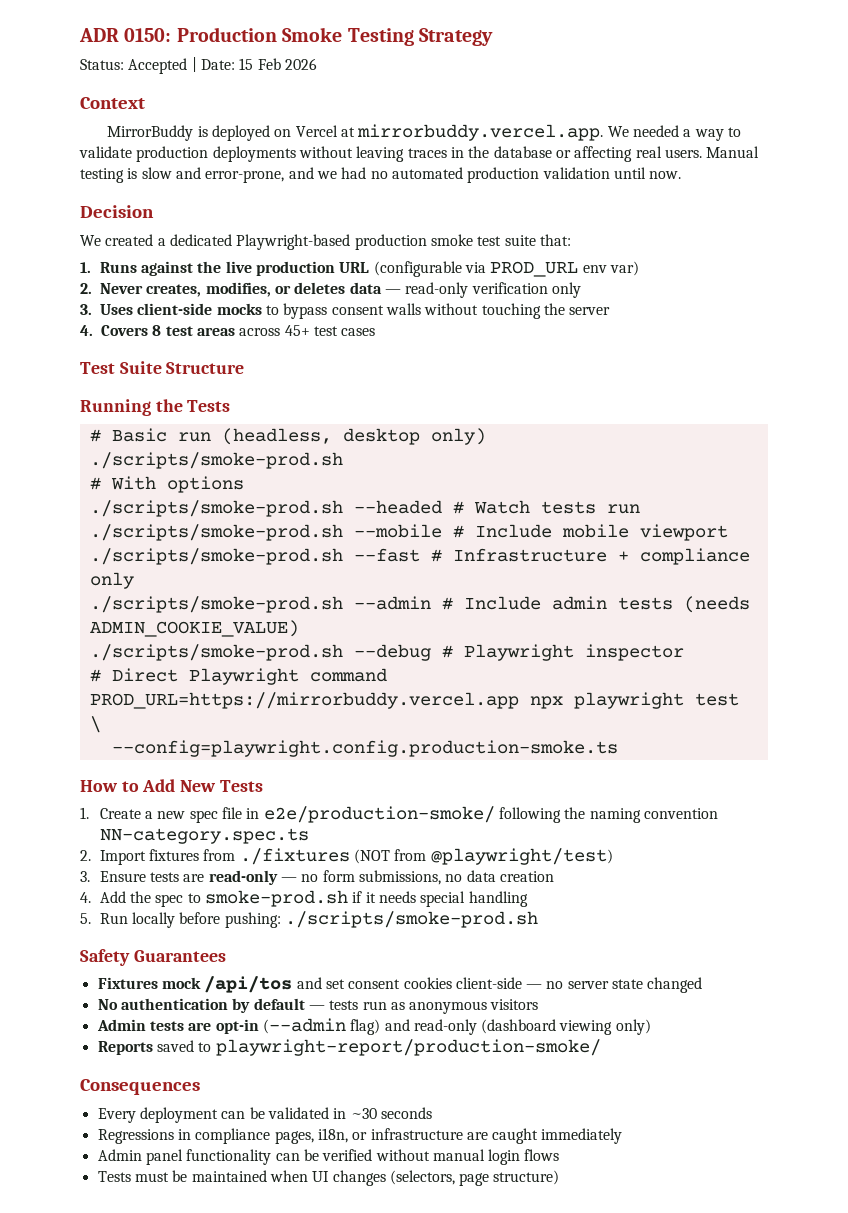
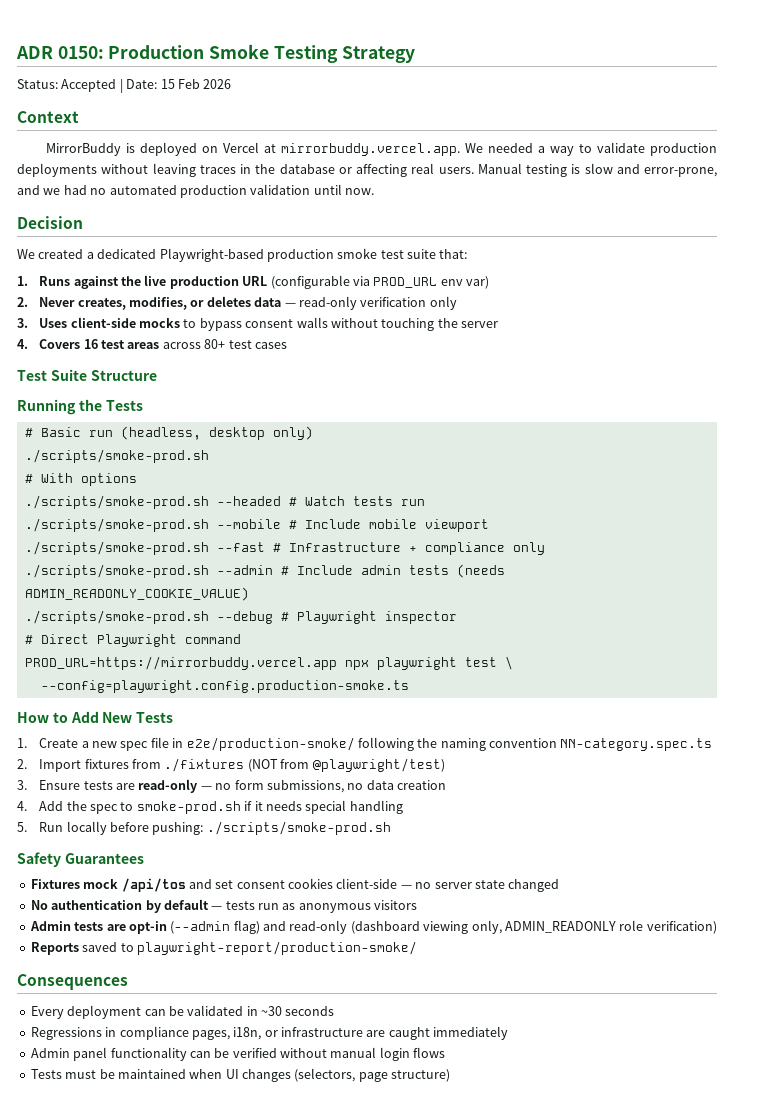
[152,325,162,336] 8 -> [83,339,98,349] 16
[284,325,310,336] 45+ -> [204,339,226,349] 80+
[89,620,299,637] ADMIN_COOKIE_VALUE) -> [24,587,249,601] ADMIN_READONLY_COOKIE_VALUE)
[615,1019,651,1035] only) -> [471,920,717,934] only, ADMIN_READONLY role verification)

